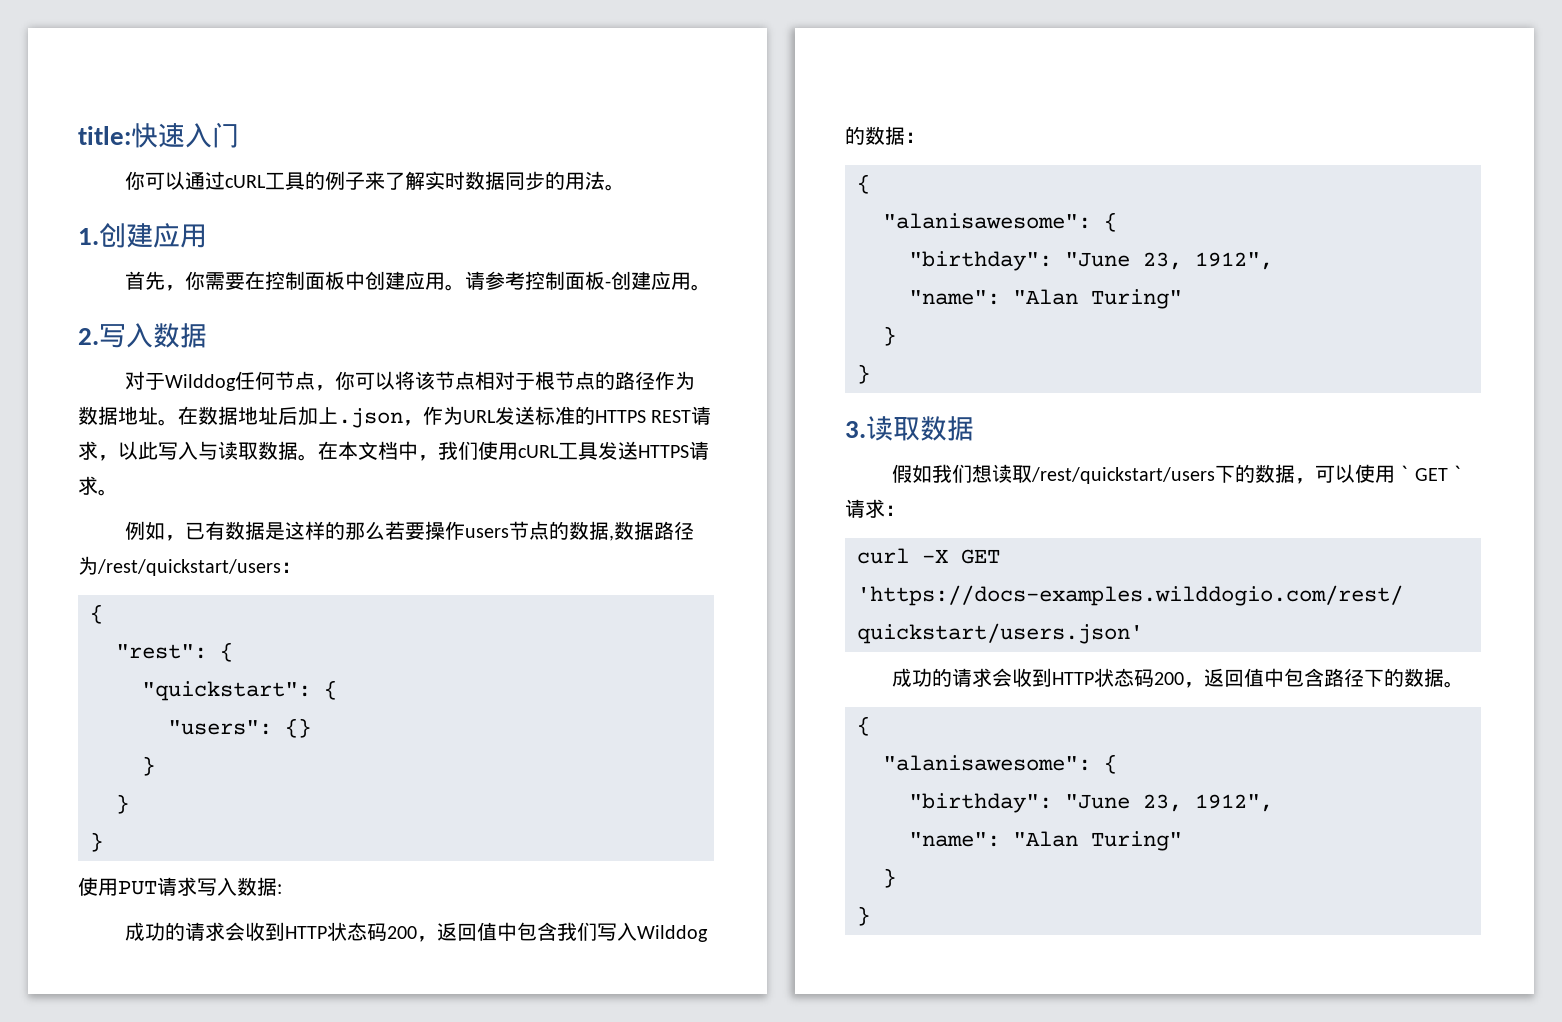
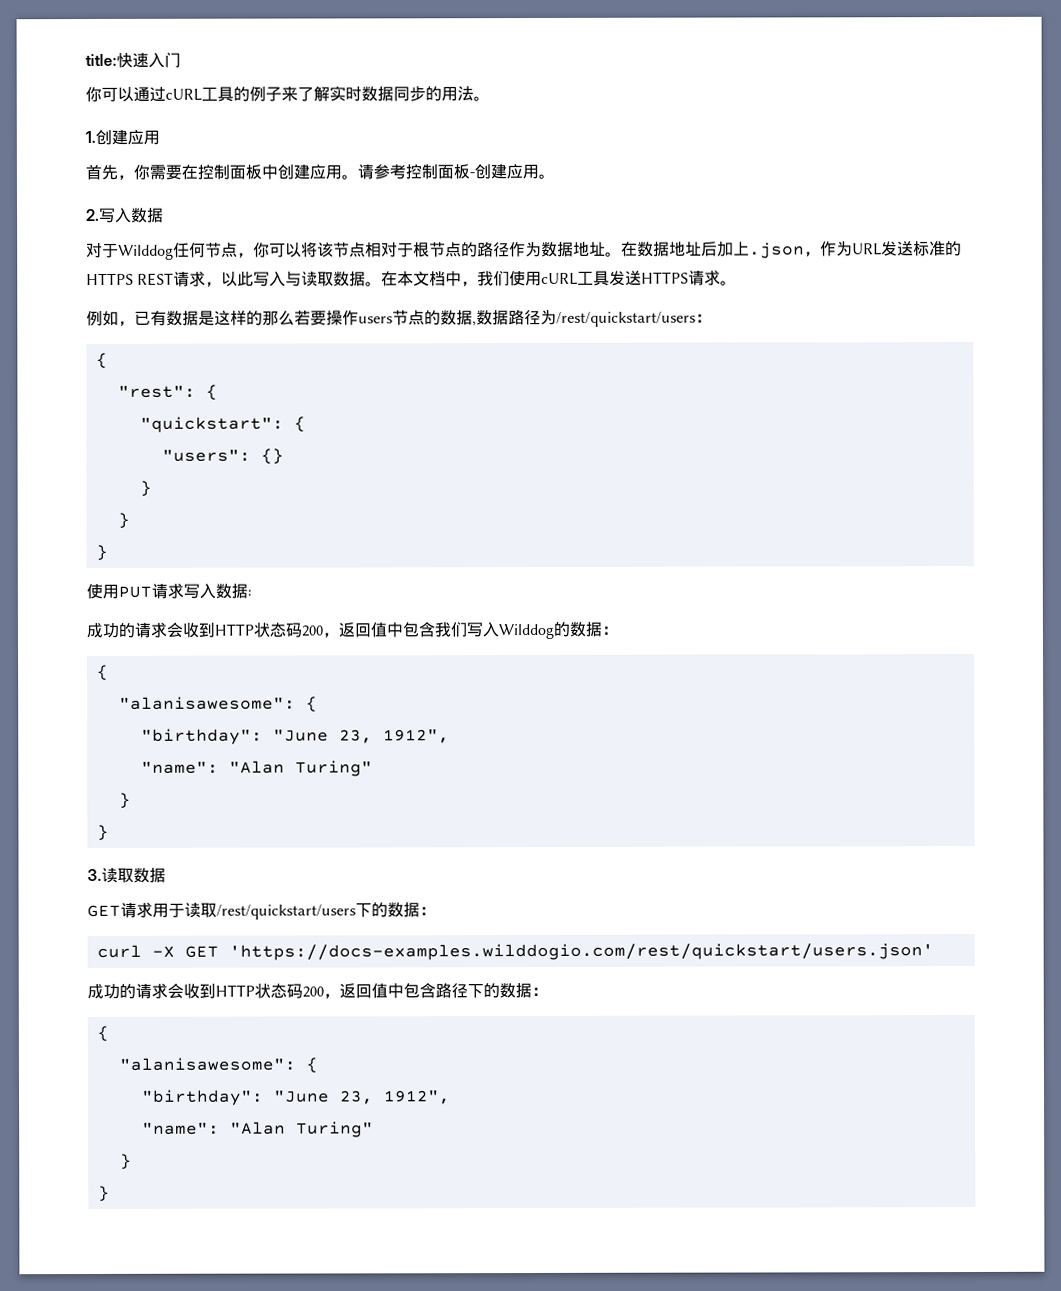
[892,464,993,483] 假如我们想 -> [87,901,185,918] GET请求用于
[1295,464,1469,484] [845,499,885,518] ，可以使用｀GET｀请求 -> (420, 910) none
[1444,681,1465,688] 。 -> [531,986,548,996] ：

